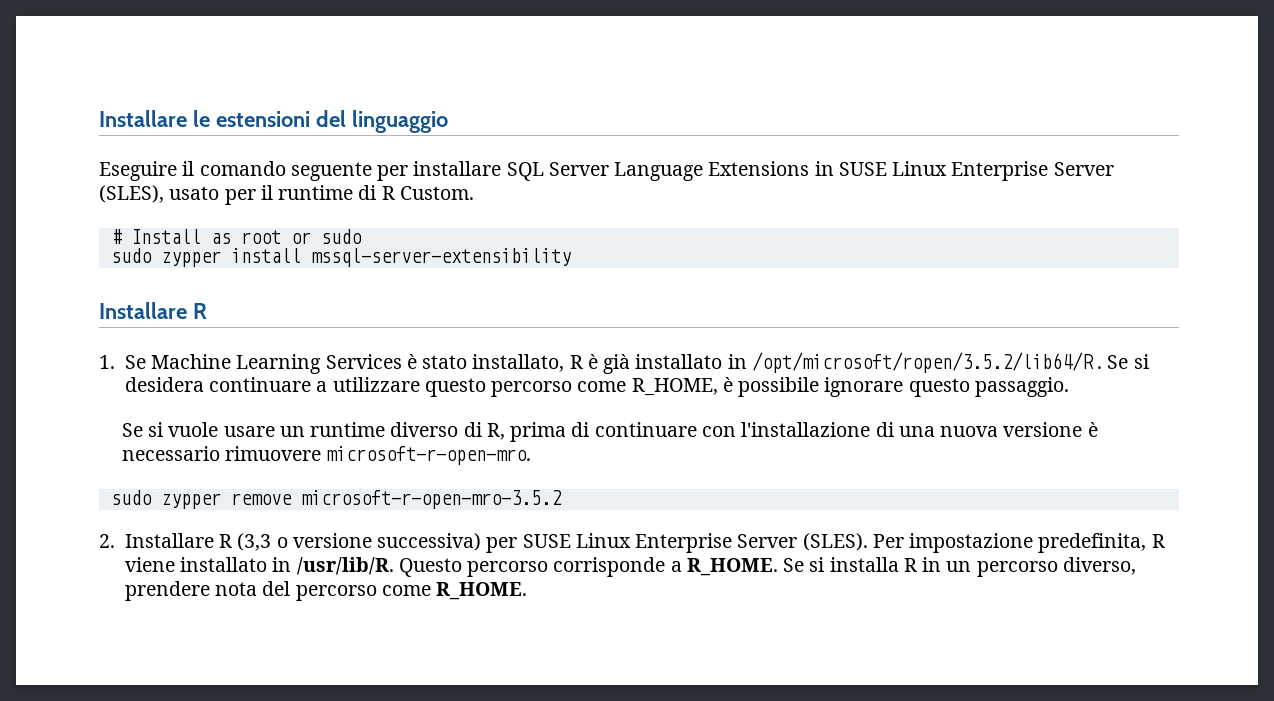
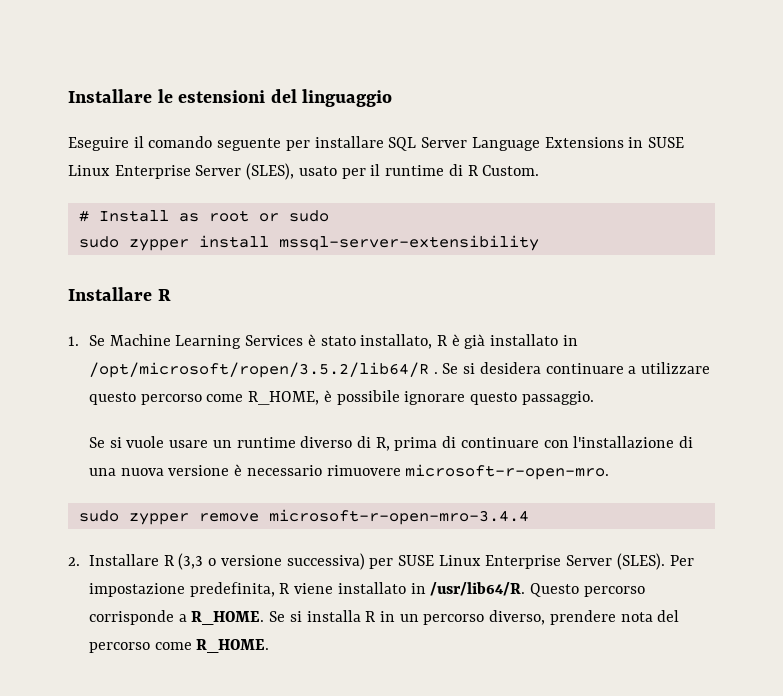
[300,490,562,509] microsoft-r-open-mro-3.5.2 -> [268,509,529,525] microsoft-r-open-mro-3.4.4
[296,557,394,575] /usr/lib/R. -> [430,582,526,596] /usr/lib64/R.

